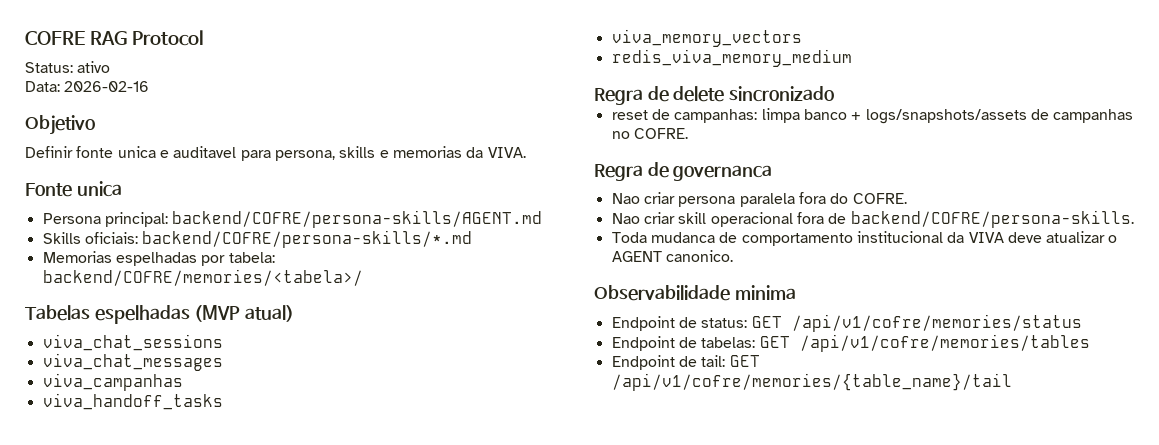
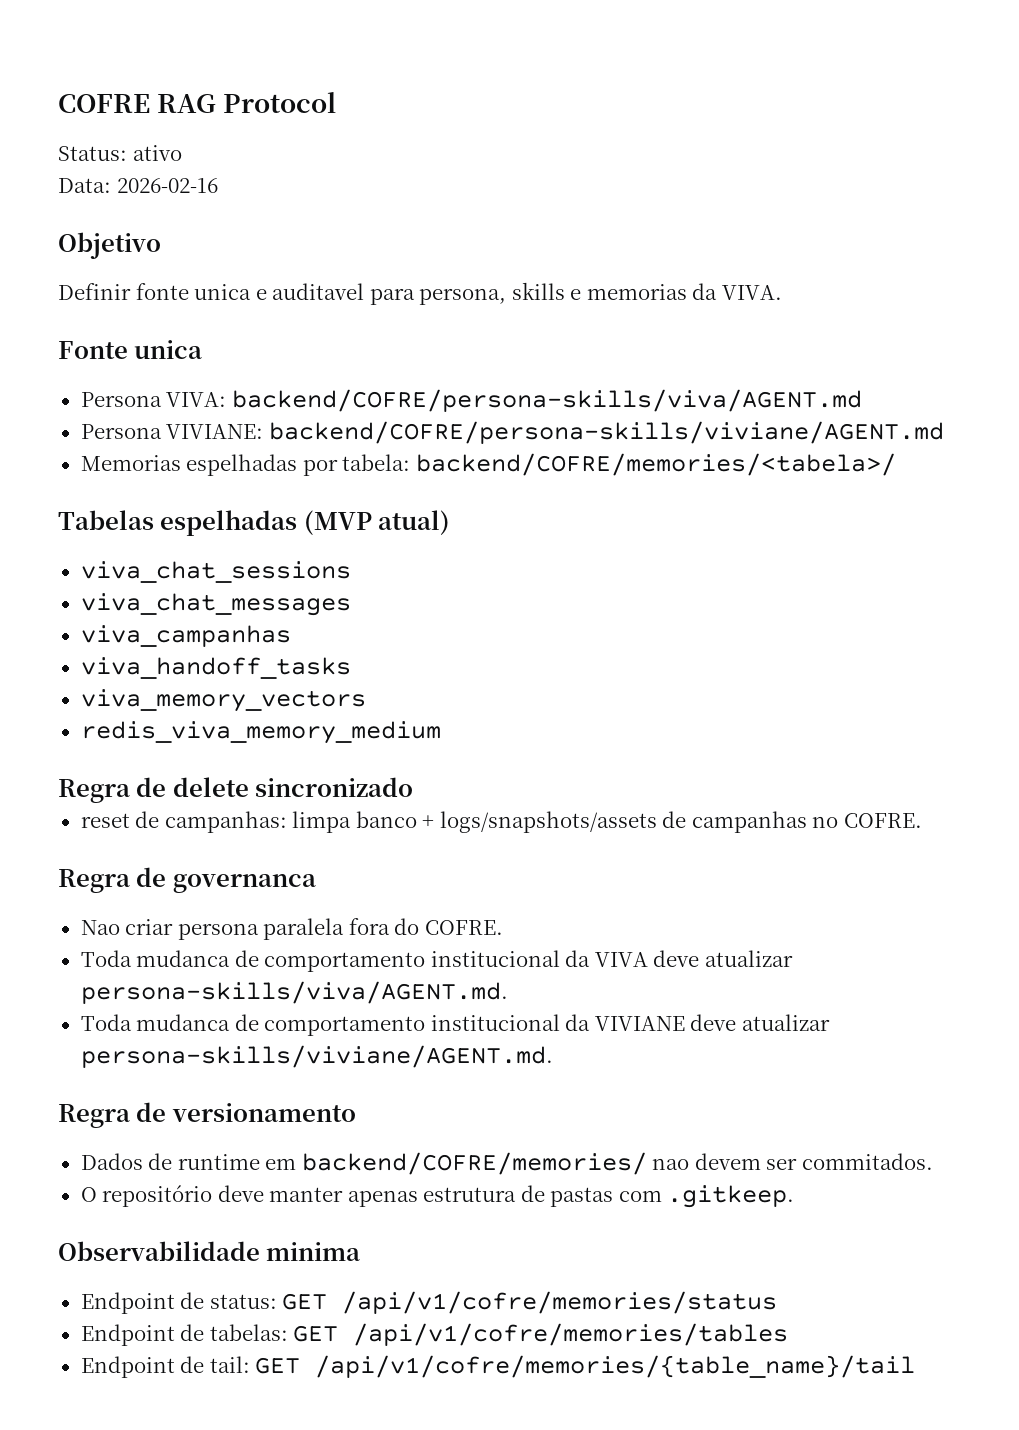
[104,210,543,228] [42,230,473,248] principal: backend/COFRE/persona-skills/AGENT.md // Skills oficiais: backend/COFRE/persona-skills/*.md -> [166,389,862,412] [80,421,944,444] VIVA: backend/COFRE/persona-skills/viva/AGENT.md // Persona VIVIANE: backend/COFRE/persona-skills/viviane/AGENT.md
[611,210,1134,228] // Nao criar skill operacional fora de backend/COFRE/persona-skills. -> (503, 927) none
[1108,235,1118,243] [611,250,733,262] o AGENT canonico. -> [80,981,508,1004] [80,1014,830,1036] [80,1045,553,1068] [58,1102,356,1128] [80,1152,933,1175] [80,1185,795,1208] persona-skills/viva/AGENT.md. // Toda mudanca de comportamento institucional da VIVIANE deve atualizar persona-skills/viviane/AGENT.md. // Regra de versionamento // Dados de runtime em backend/COFRE/memories/ nao devem ser commitados. // O repositório deve manter apenas estrutura de pastas com .gitkeep.

